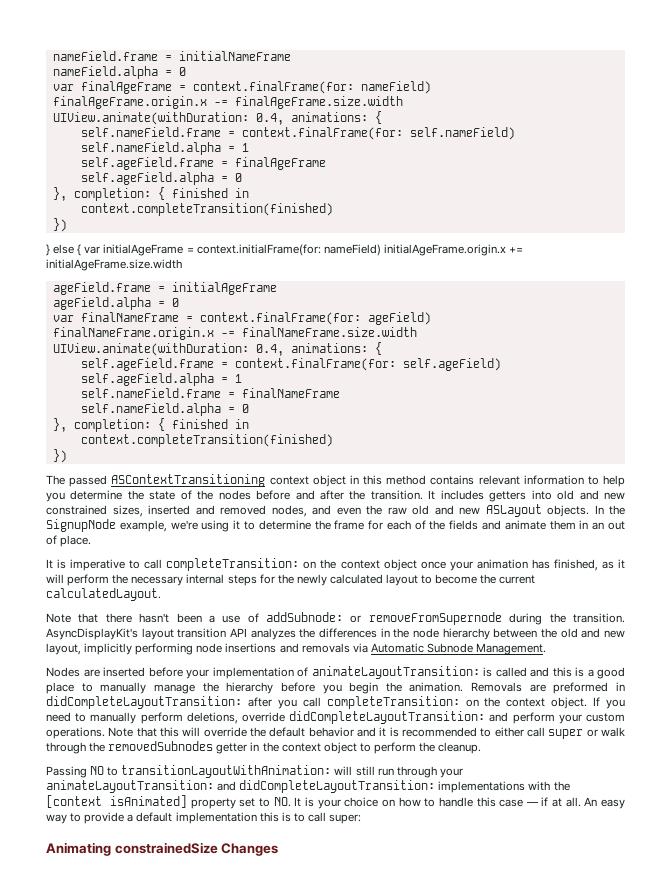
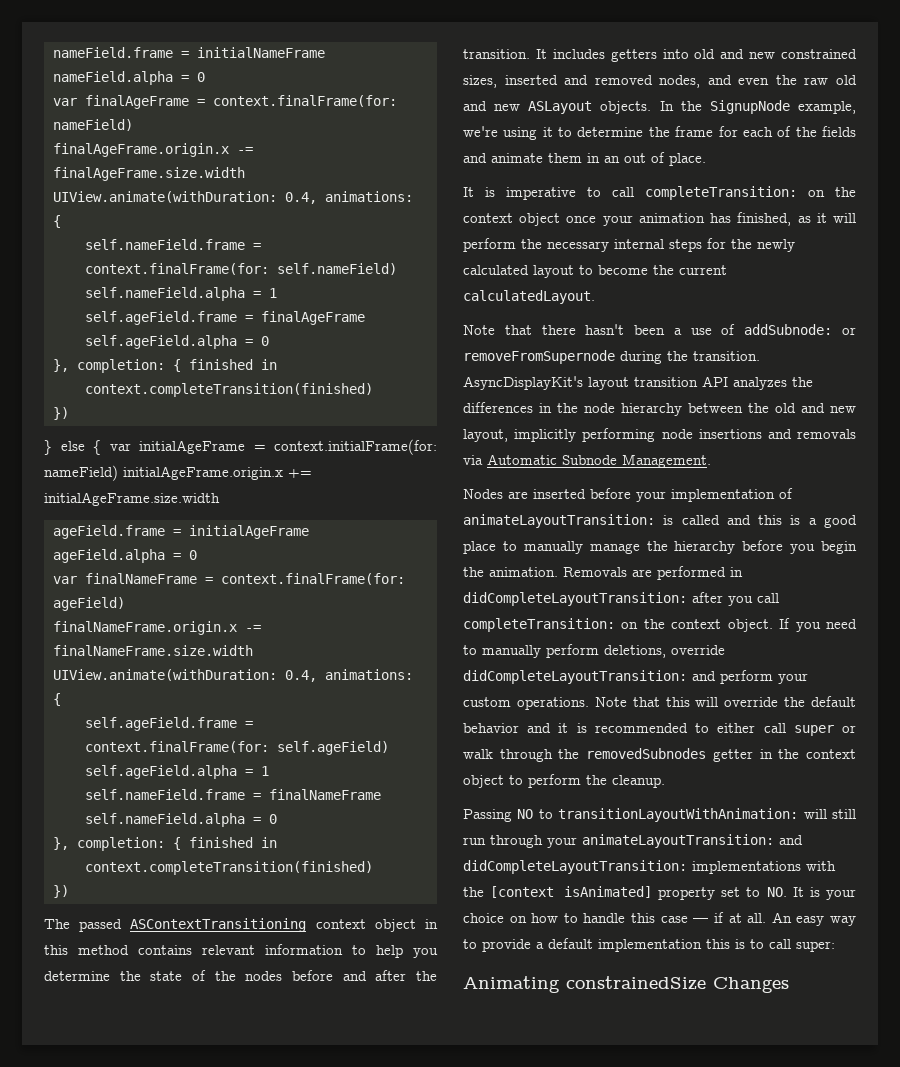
[553,682,609,694] preformed -> [657,566,726,580] performed

